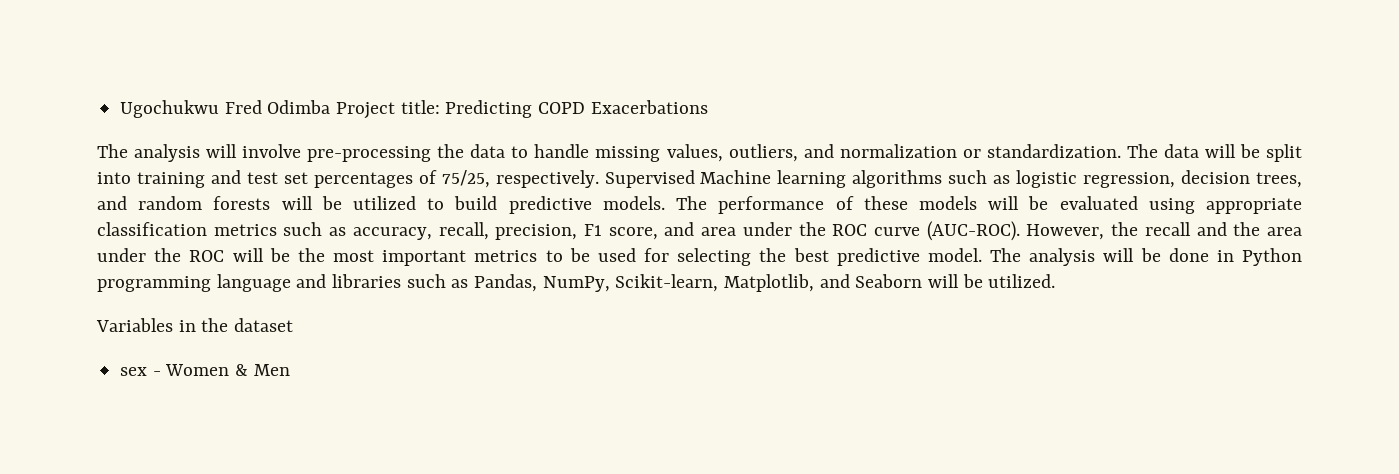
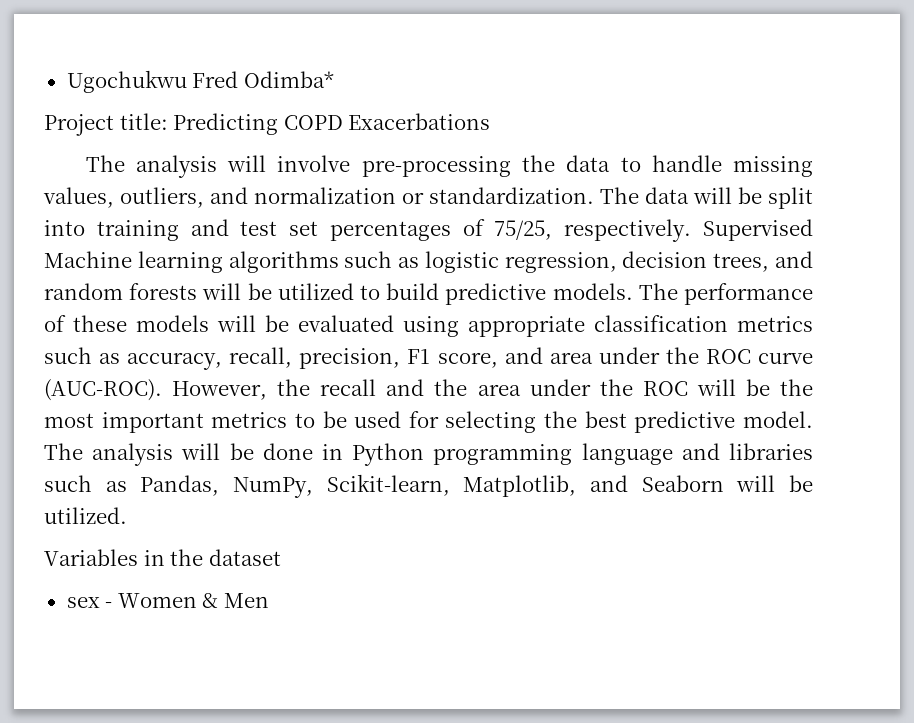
[267,100,331,114] Odimba -> [243,71,334,88] Odimba* //

